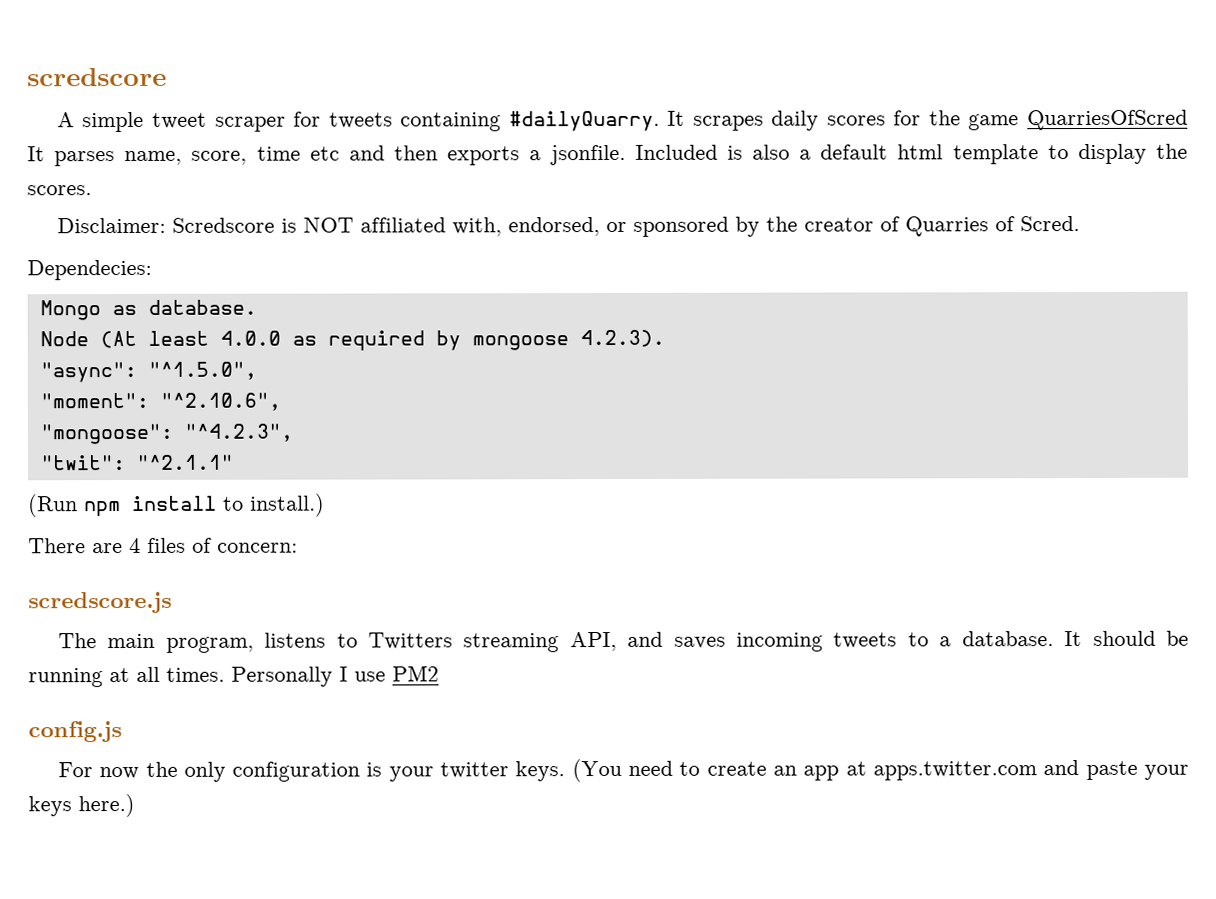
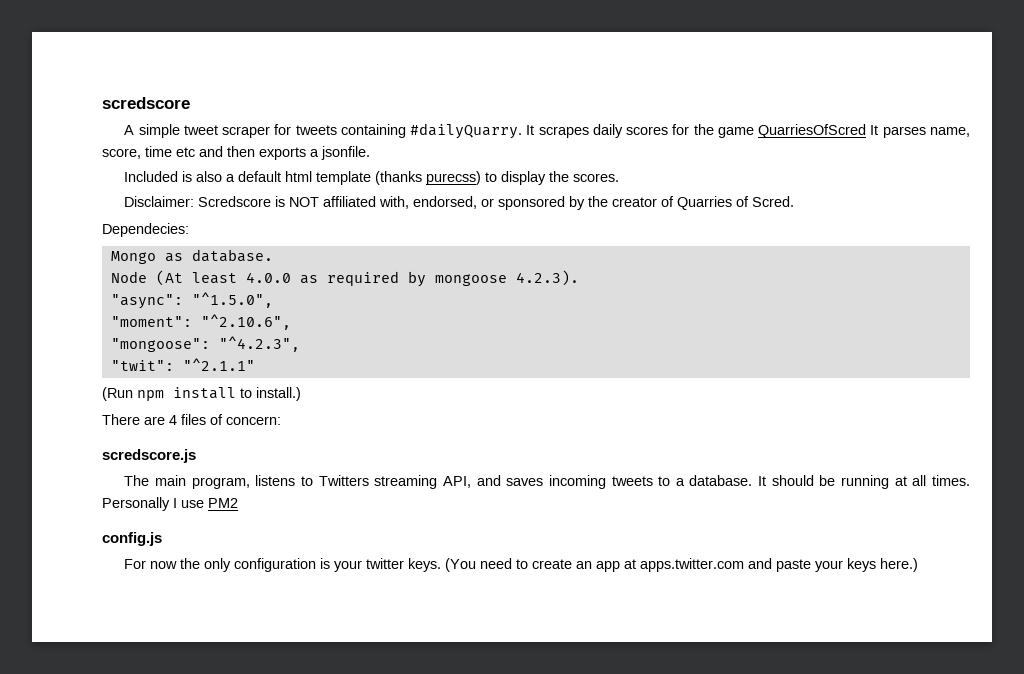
(626, 155) none -> (370, 153) //
(1039, 154) none -> [375,171,482,185] (thanks purecss)

